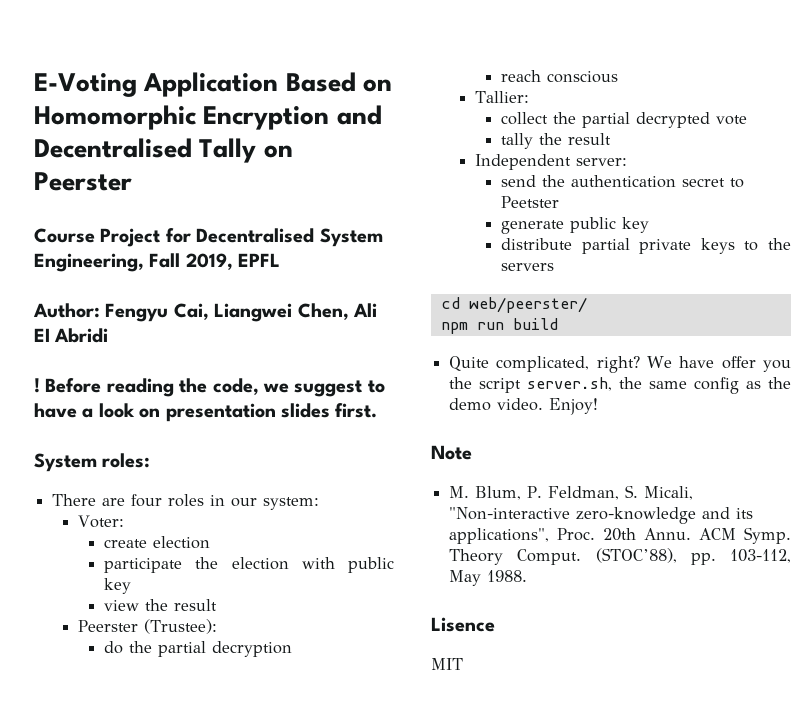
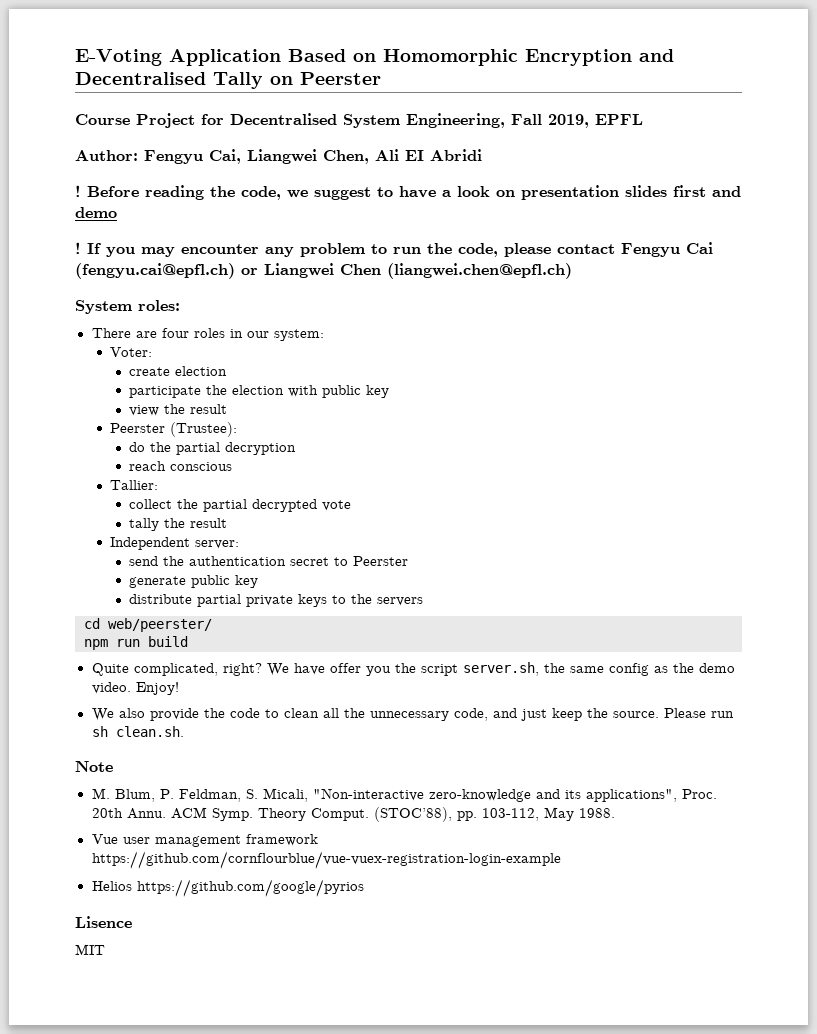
[335,403,378,418] first. -> [673,185,741,197] [75,207,117,218] [75,242,713,257] [75,263,572,279] first and demo // ! If you may encounter any problem to run the code, please contact Fengyu Cai (fengyu.cai@epfl.ch) or Liangwei Chen (liangwei.chen@epfl.ch)
[501,196,560,208] Peetster -> [353,556,409,566] Peerster
(599, 406) none -> [91,708,734,721] [91,726,184,737] // We also provide the code to clean all the unnecessary code, and just keep the source. Please run sh clean.sh.
(528, 576) none -> [91,834,318,847] [91,851,561,869] [91,879,364,897] // Vue user management framework https://github.com/cornflourblue/vue-vuex-registration-login-example // Helios https://github.com/google/pyrios

